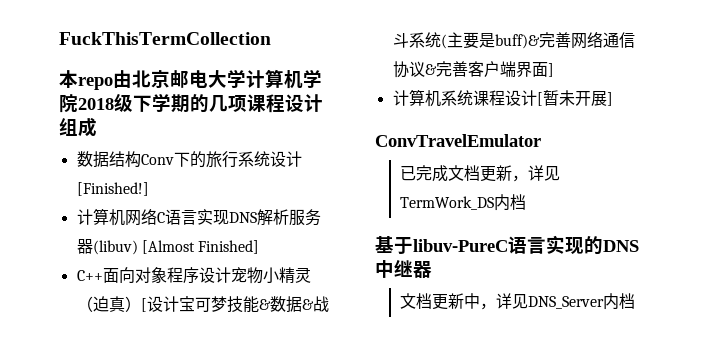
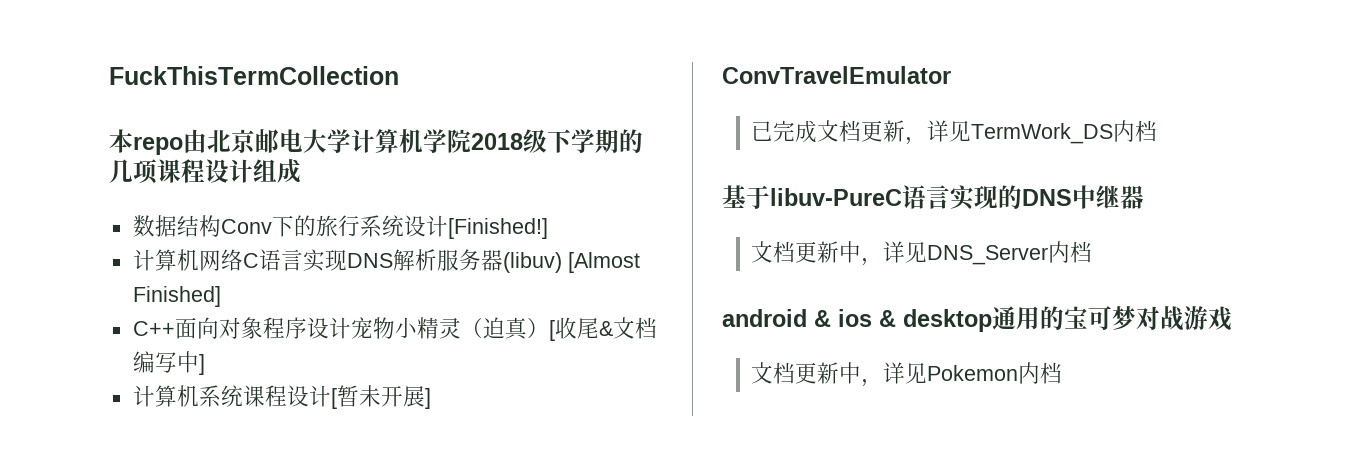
[146,296,329,313] [392,31,635,49] [392,61,548,78] 设计宝可梦技能&数据&战斗系统(主要是buff)&完善网络通信协议&完善客户端界面 -> [554,317,657,339] [132,351,199,373] 收尾&文档编写中
(635, 301) none -> [722,306,1232,332] [751,362,1063,387] // android & ios & desktop通用的宝可梦对战游戏 // 文档更新中，详见Pokemon内档

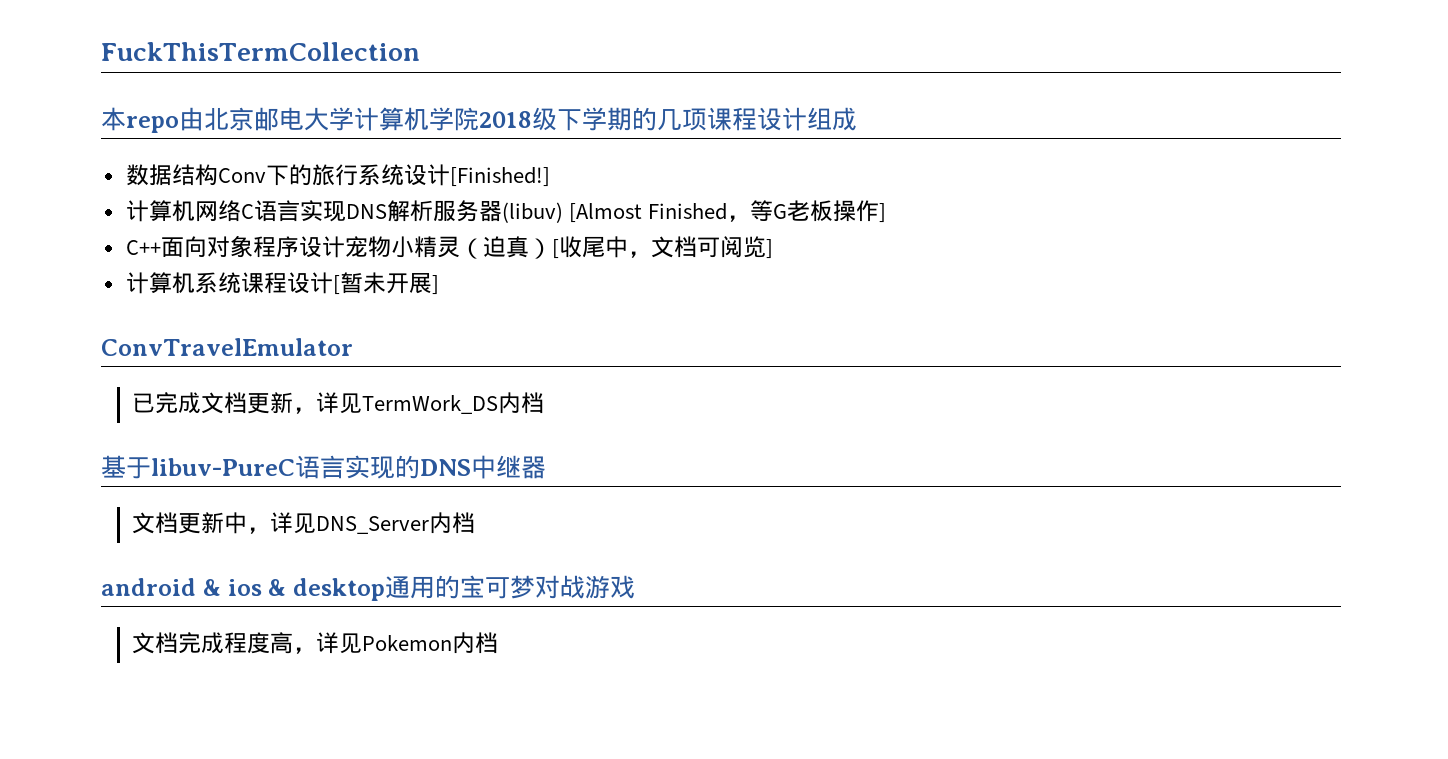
[132,286,221,307] Finished] -> [647,200,886,223] Finished，等G老板操作]
[598,317,657,339] [132,351,199,373] &文档编写中 -> [604,236,766,258] 中，文档可阅览
[795,362,862,384] 更新中 -> [178,632,294,654] 完成程度高

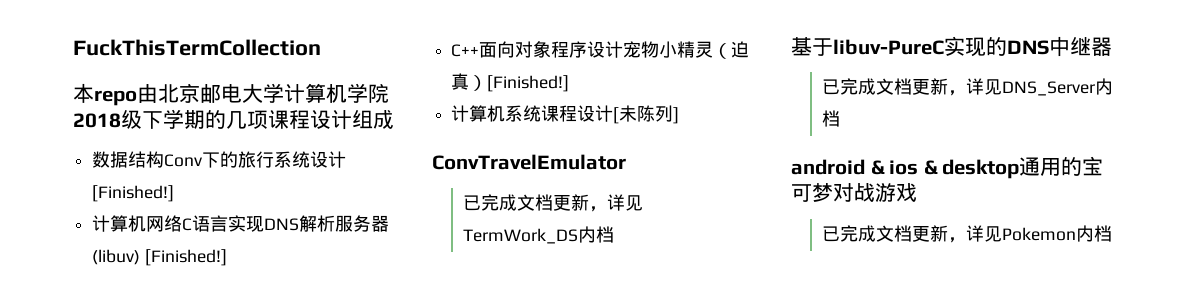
[568,200,886,223] [Almost Finished，等G老板操作] -> [144,249,227,266] [Finished!]
[551,236,773,259] [收尾中，文档可阅览] -> [487,75,570,92] [Finished!]
[339,272,432,294] 暂未开展 -> [619,105,674,122] 未陈列
[295,455,345,479] 语言 -> (944, 47) none
[132,512,248,534] 文档更新中 -> [821,78,948,95] 已完成文档更新
[132,632,294,654] 文档完成程度高 -> [821,225,948,242] 已完成文档更新

